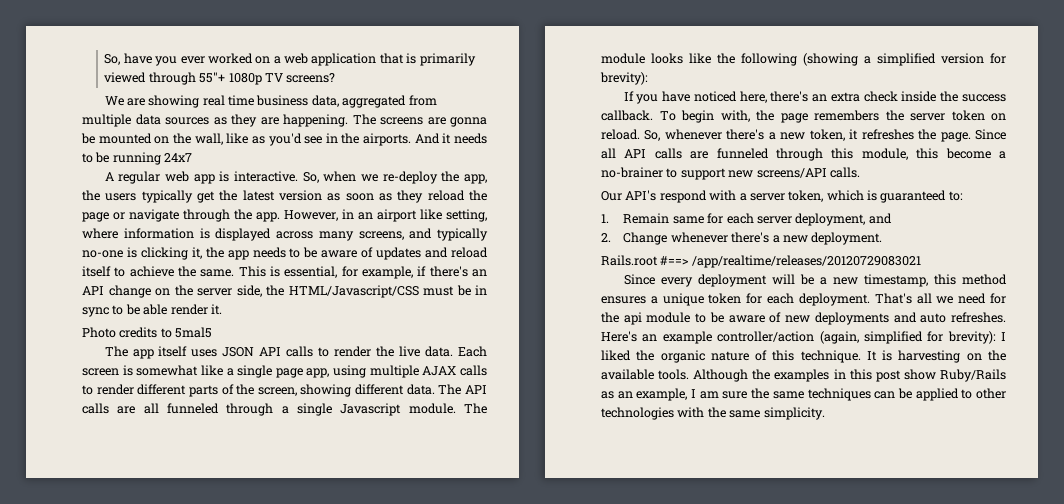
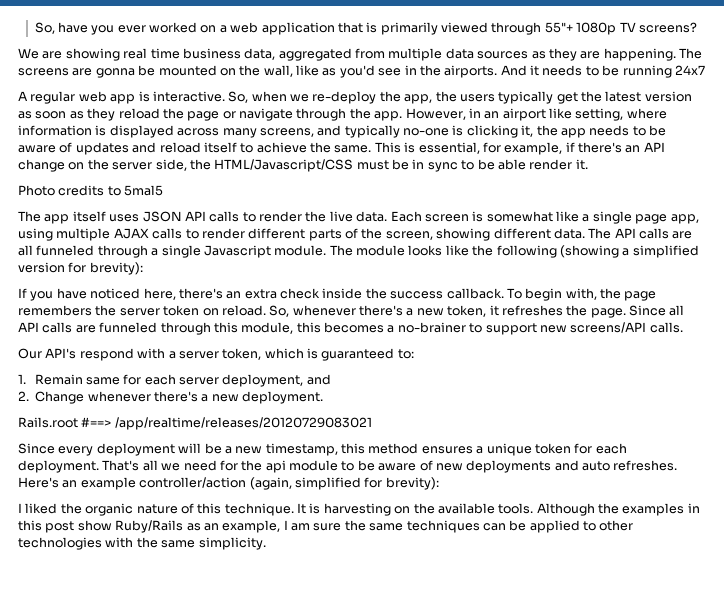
[945,148,991,159] become -> [324,322,384,333] becomes
(996, 337) none -> (439, 483) //

